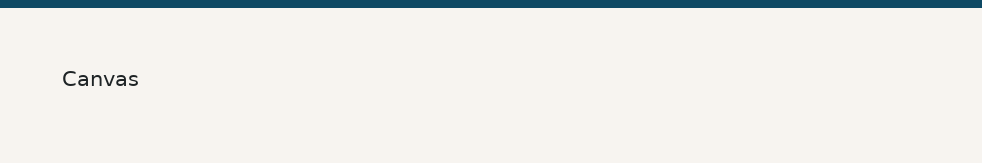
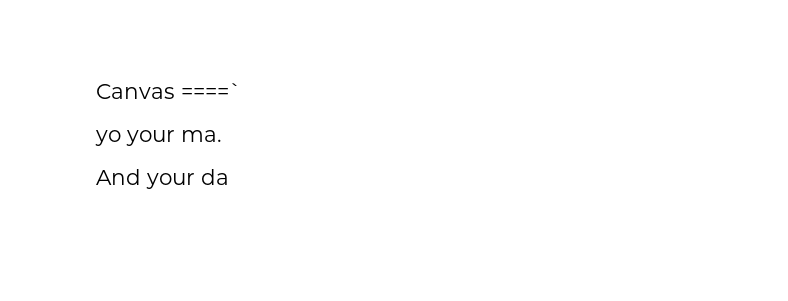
(139, 78) none -> [181,83,242,99] [95,130,222,146] [96,169,229,189] ====` // yo your ma. // And your da

